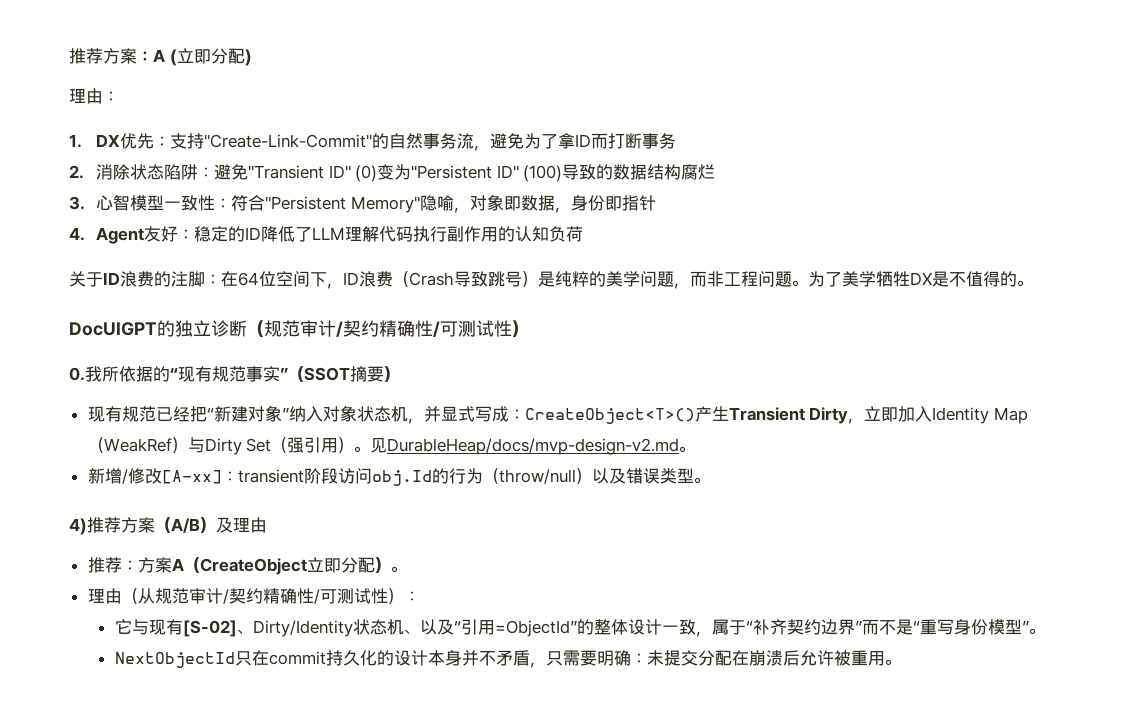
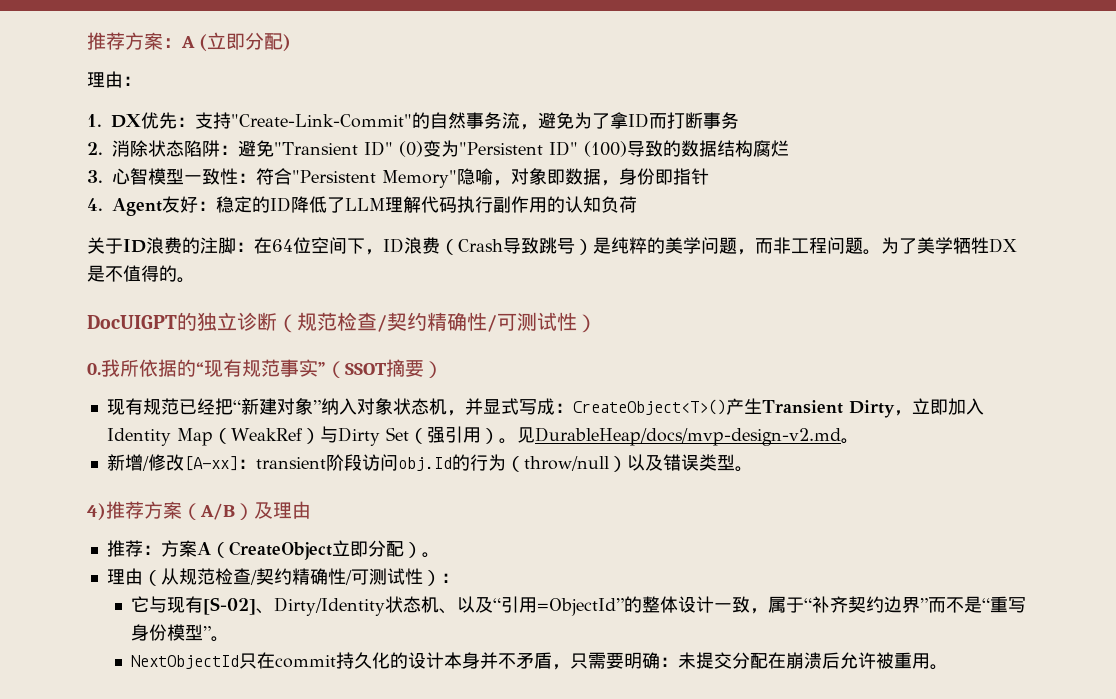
[300,320,336,337] 审计 -> [337,312,377,331] 检查
[188,588,223,604] 审计 -> [214,568,251,585] 检查

